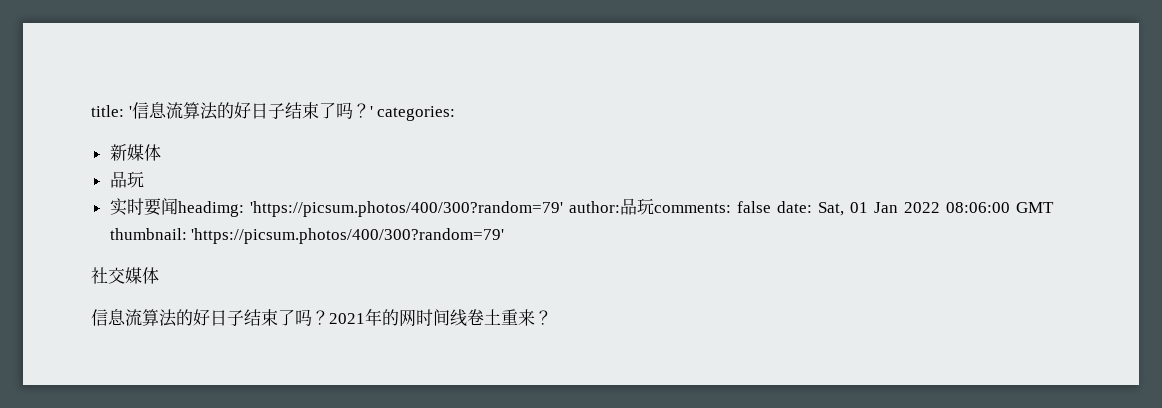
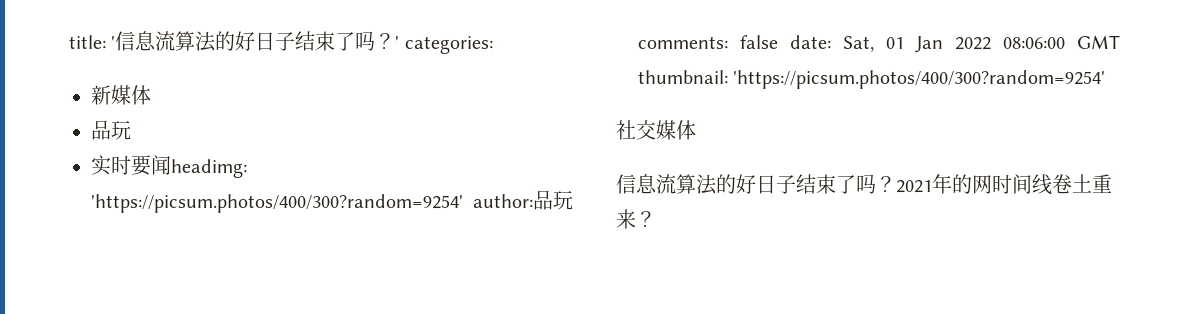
[249,201,563,217] 'https://picsum.photos/400/300?random=79' -> [91,194,463,213] 'https://picsum.photos/400/300?random=9254'
[191,228,505,244] 'https://picsum.photos/400/300?random=79' -> [733,70,1106,89] 'https://picsum.photos/400/300?random=9254'

